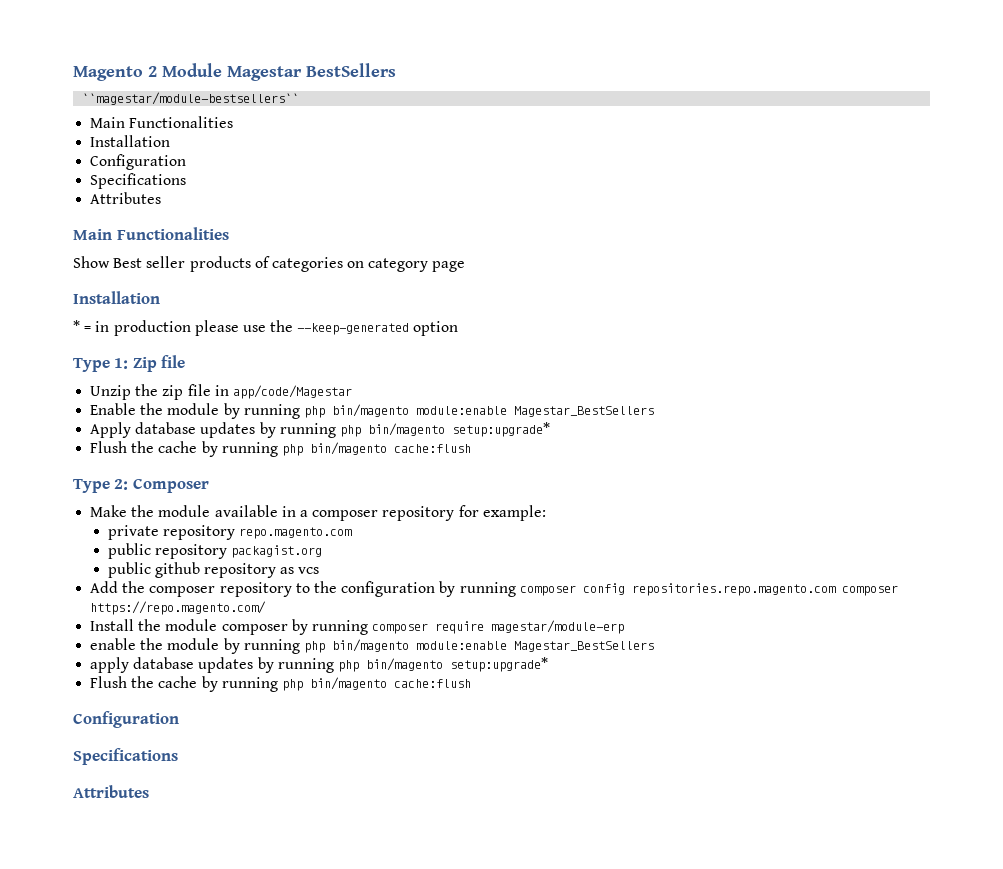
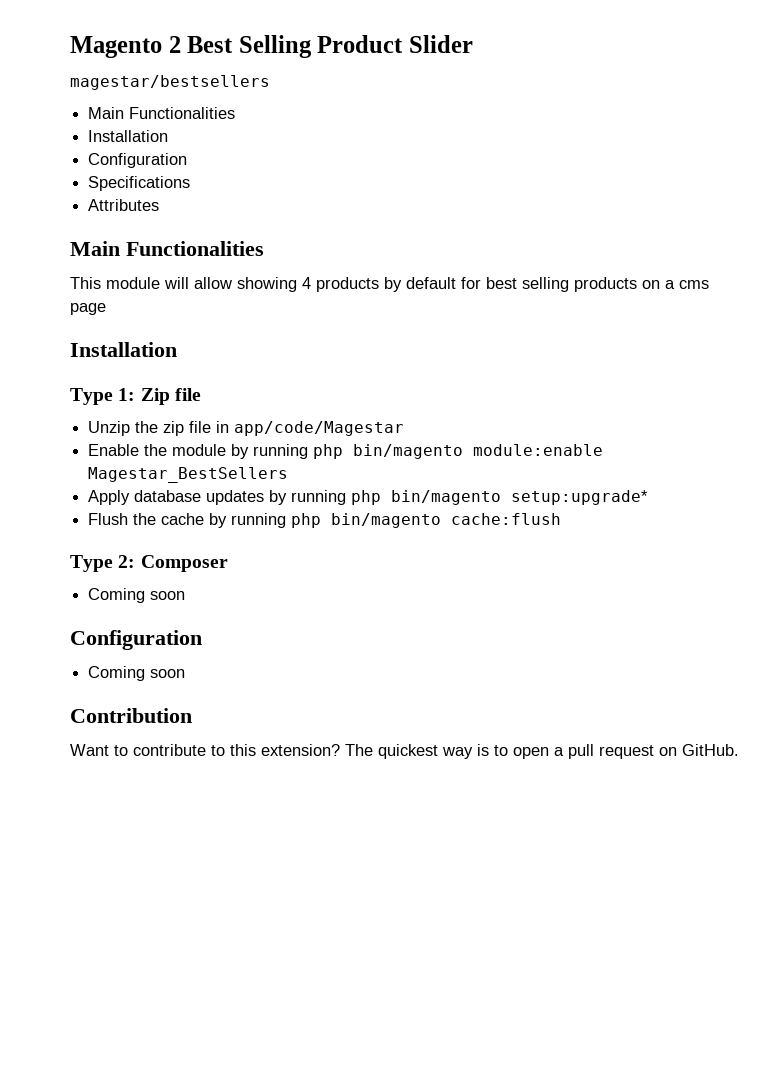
[162,63,396,81] [82,92,300,105] Module Magestar BestSellers // ``magestar/module-bestsellers`` -> [187,35,474,58] [70,75,270,90] Best Selling Product Slider // magestar/bestsellers
[73,256,466,272] [73,291,160,304] [73,320,459,336] Show Best seller products of categories on category page // Installation // * = in production please use the --keep-generated option -> [70,277,709,292] [70,303,106,315] [70,342,177,357] This module will allow showing 4 products by default for best selling products on a cms page // Installation
[90,505,546,521] [107,525,352,540] [107,543,322,559] [107,562,320,578] [90,581,898,597] [90,601,267,615] [90,619,625,635] [90,638,654,654] [90,657,548,673] [90,676,471,692] [73,711,179,728] [73,748,178,765] [73,785,149,798] Make the module available in a composer repository for example: // private repository repo.magento.com // public repository packagist.org // public github repository as vcs // Add the composer repository to the configuration by running composer config repositories.repo.magento.com composer https://repo.magento.com/ // Install the module composer by running composer require magestar/module-erp // enable the module by running php bin/magento module:enable Magestar_BestSellers // apply database updates by running php bin/magento setup:upgrade* // Flush the cache by running php bin/magento cache:flush // Configuration // Specifications // Attributes -> [88,588,186,603] [70,630,202,650] [88,666,186,681] [70,708,192,723] [70,744,739,759] Coming soon // Configuration // Coming soon // Contribution // Want to contribute to this extension? The quickest way is to open a pull request on GitHub.

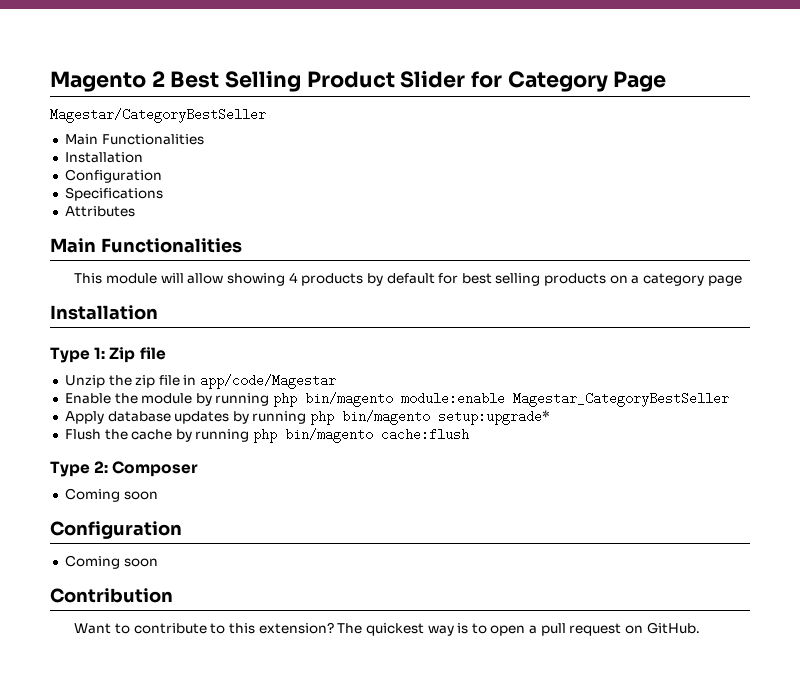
[70,75,270,90] // magestar/bestsellers -> [471,71,667,92] [50,108,266,123] for Category Page // Magestar/CategoryBestSeller
[679,280,709,289] cms -> [643,273,705,286] category
[88,467,289,483] Magestar_BestSellers -> [513,392,730,407] Magestar_CategoryBestSeller

